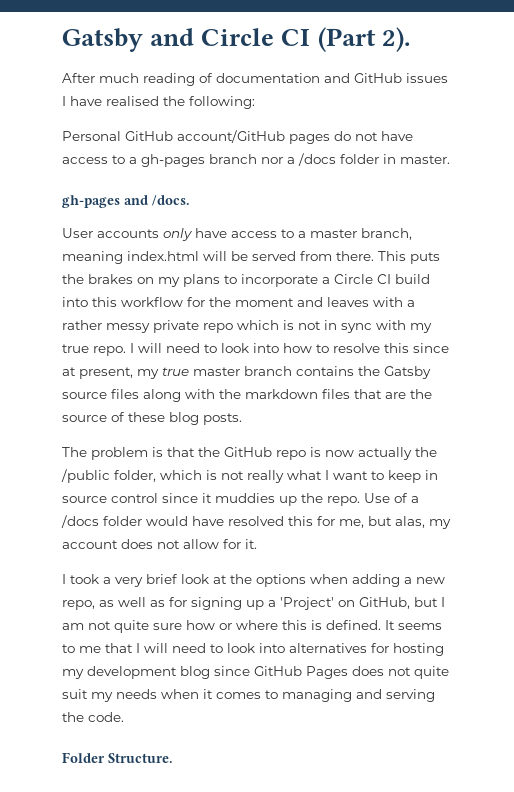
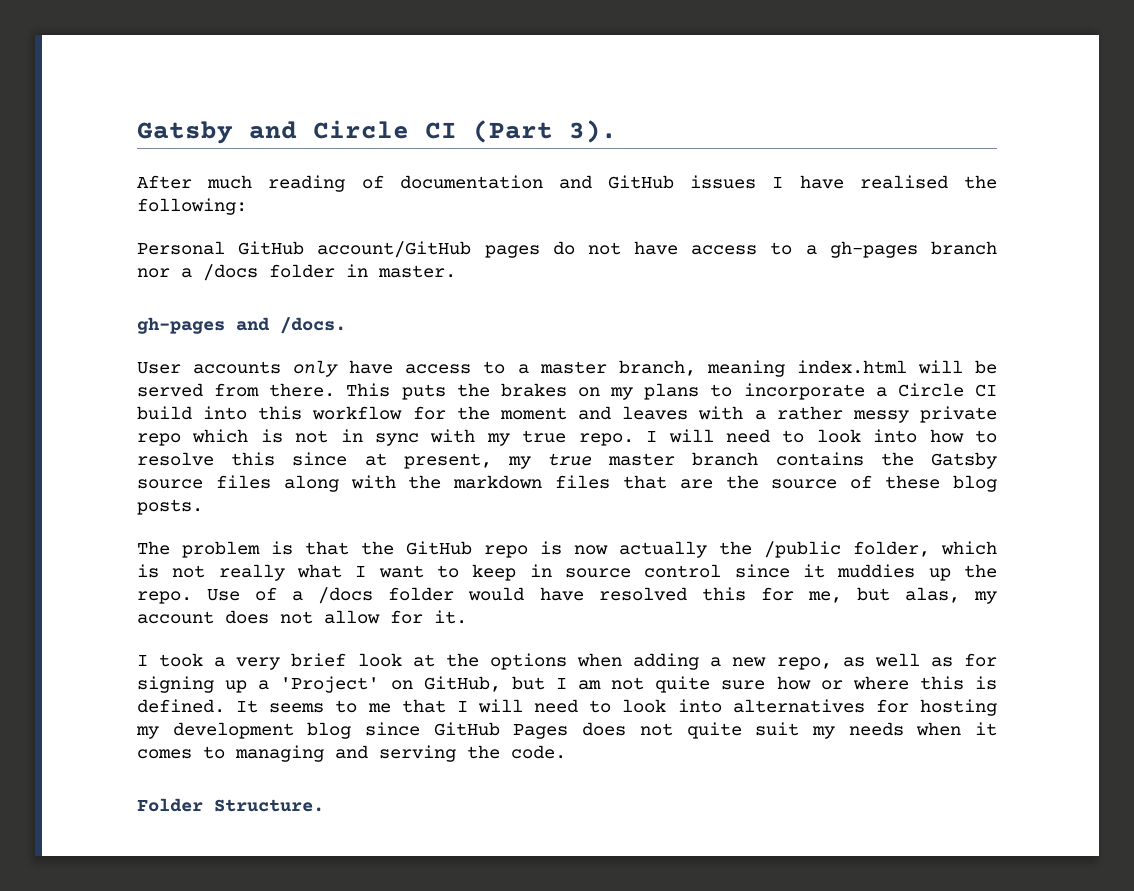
[381,27,410,52] 2). -> [569,120,617,143] 3).

